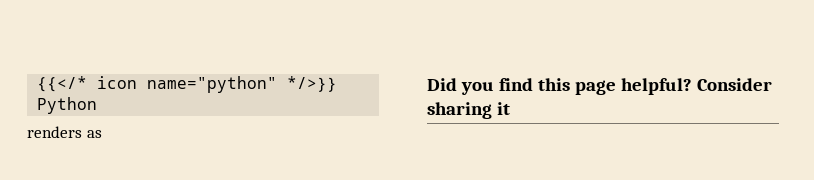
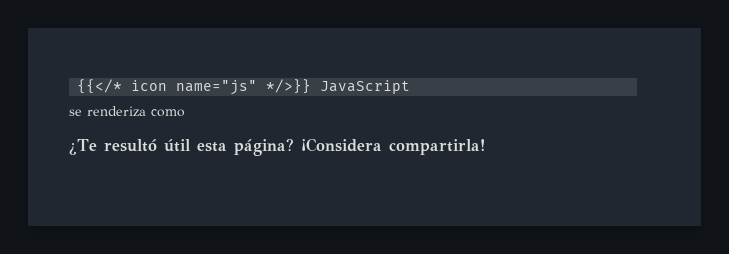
[147,76,338,93] [37,97,98,114] [27,126,102,138] [427,78,772,95] [427,102,510,119] name="python" */>}} Python // renders as // Did you find this page helpful? Consider sharing it -> [176,79,411,95] [69,106,185,117] [69,138,485,156] name="js" */>}} JavaScript // se renderiza como // ¿Te resultó útil esta página? ¡Considera compartirla!

